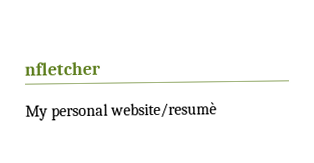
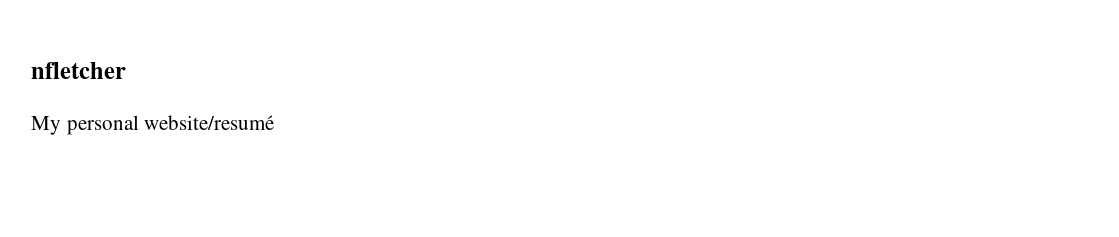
[110,102,218,119] website/resumè -> [144,115,275,130] website/resumé

